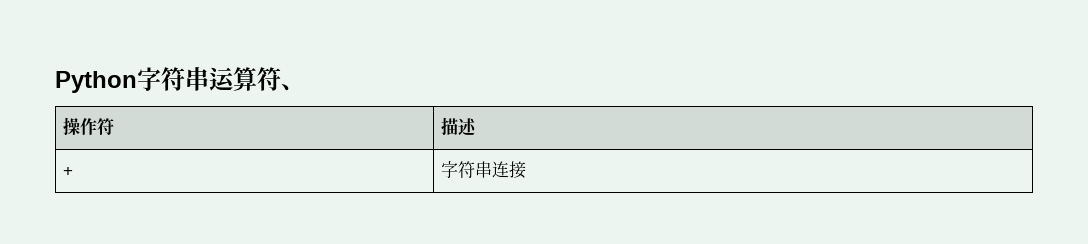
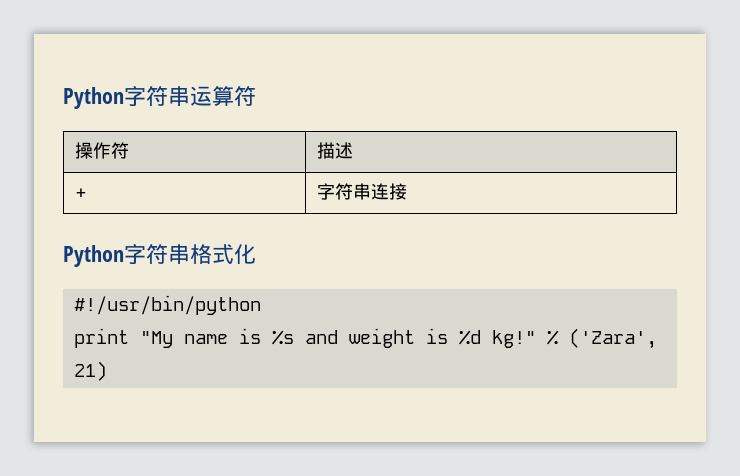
[281,84,305,91] 、 -> (256, 96) none
(526, 170) none -> [63,244,256,267] [73,295,261,315] [73,328,657,349] [73,361,107,381] // Python字符串格式化 // #!/usr/bin/python // print "My name is %s and weight is %d kg!" % ('Zara', 21)

